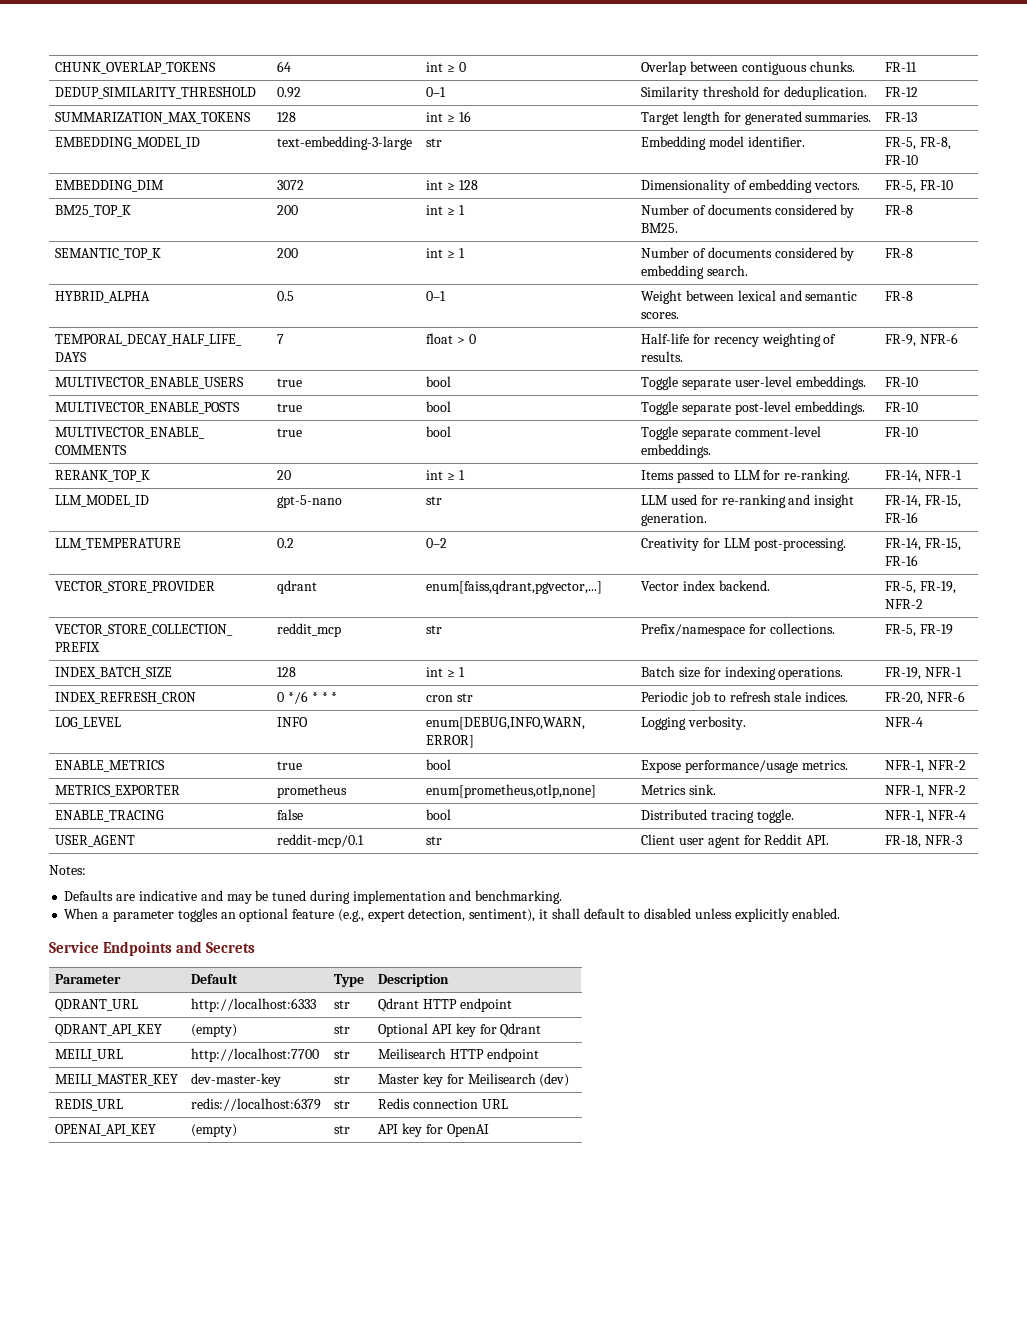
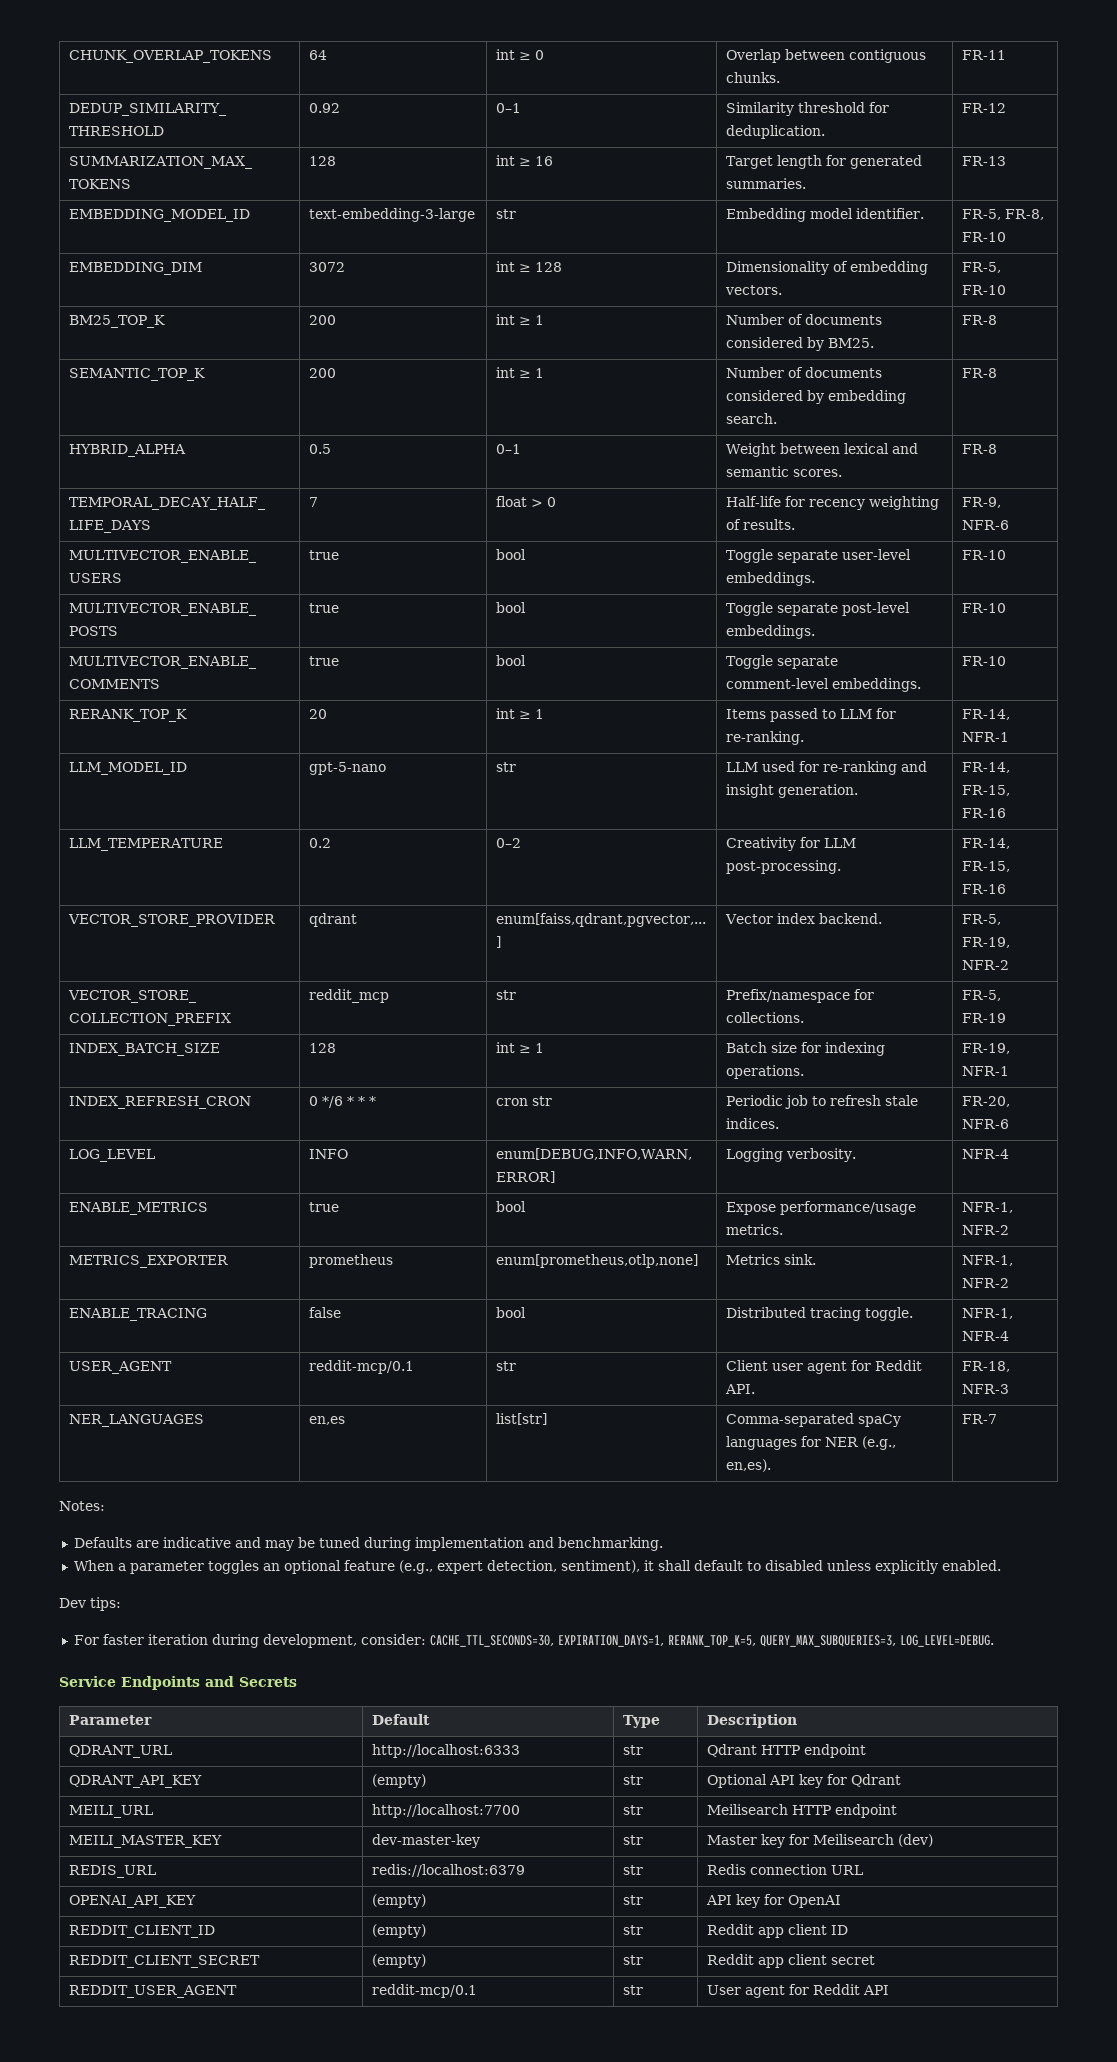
(962, 840) none -> [69,1414,205,1427] [309,1416,346,1425] [496,1413,548,1425] [726,1413,902,1427] [726,1436,897,1450] [726,1459,772,1472] [962,1414,998,1424] // NER_LANGUAGES | en,es | list[str] | Comma-separated spaCy languages for NER (e.g., en,es). | FR-7
(841, 913) none -> [59,1597,121,1611] [73,1634,994,1648] // Dev tips: // For faster iteration during development, consider: CACHE_TTL_SECONDS=30, EXPIRATION_DAYS=1, RERANK_TOP_K=5, QUERY_MAX_SUBQUERIES=3, LOG_LEVEL=DEBUG.
(489, 1130) none -> [69,1925,216,1938] [372,1924,427,1938] [623,1925,644,1935] [707,1924,849,1938] [69,1955,261,1968] [372,1954,427,1968] [623,1955,644,1965] [707,1954,876,1968] [69,1985,238,1998] [372,1984,478,1998] [623,1985,644,1995] [707,1984,890,1998] // REDDIT_CLIENT_ID | (empty) | str | Reddit app client ID // REDDIT_CLIENT_SECRET | (empty) | str | Reddit app client secret // REDDIT_USER_AGENT | reddit-mcp/0.1 | str | User agent for Reddit API

